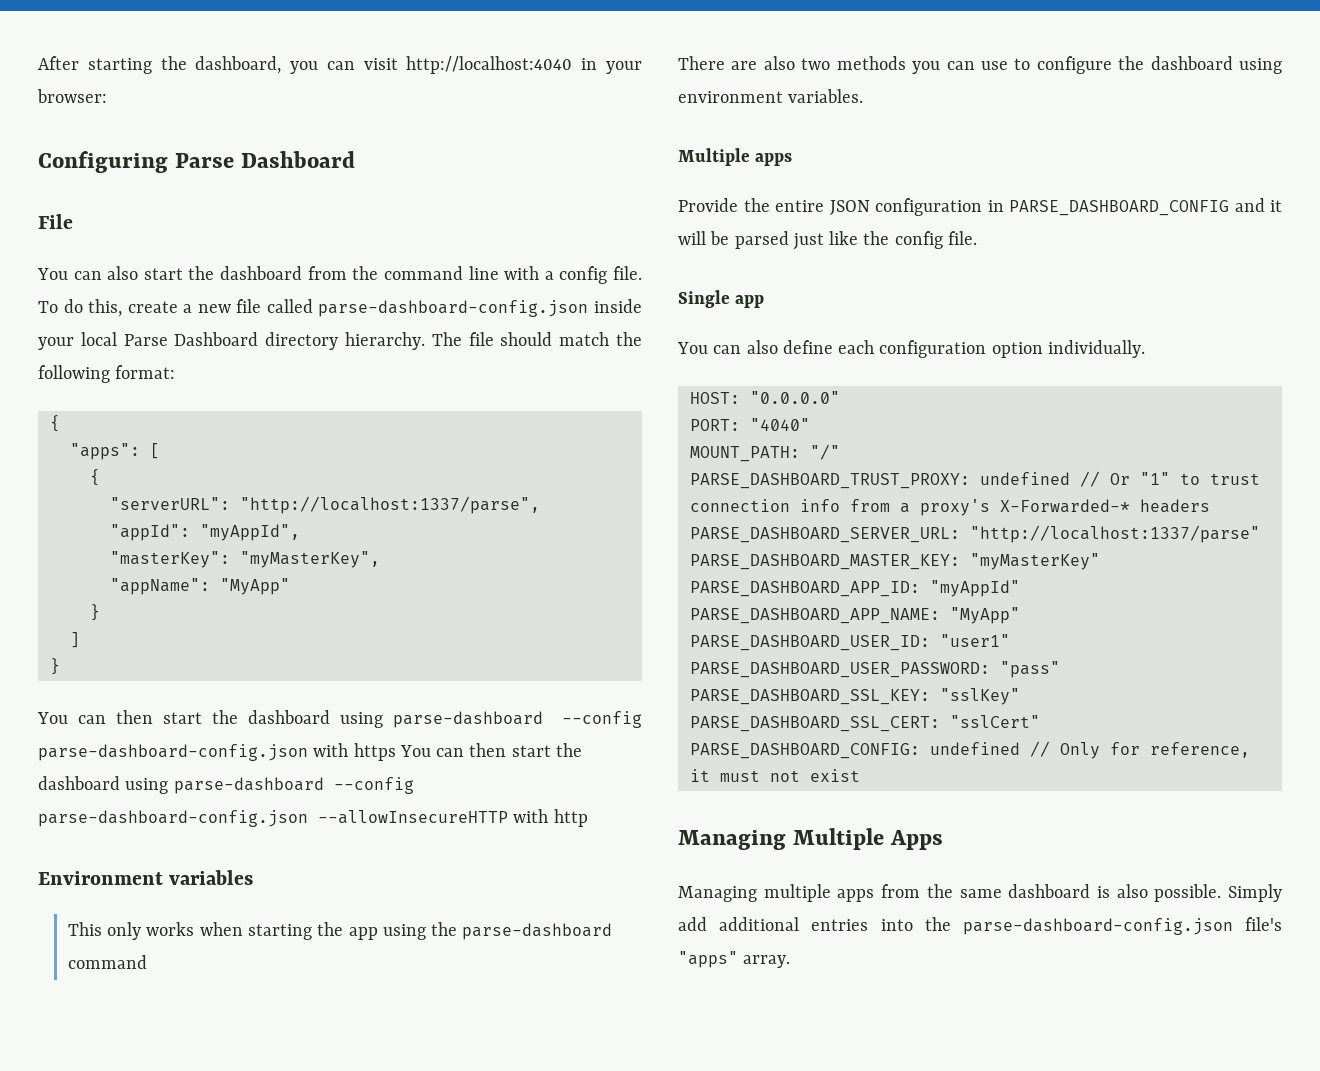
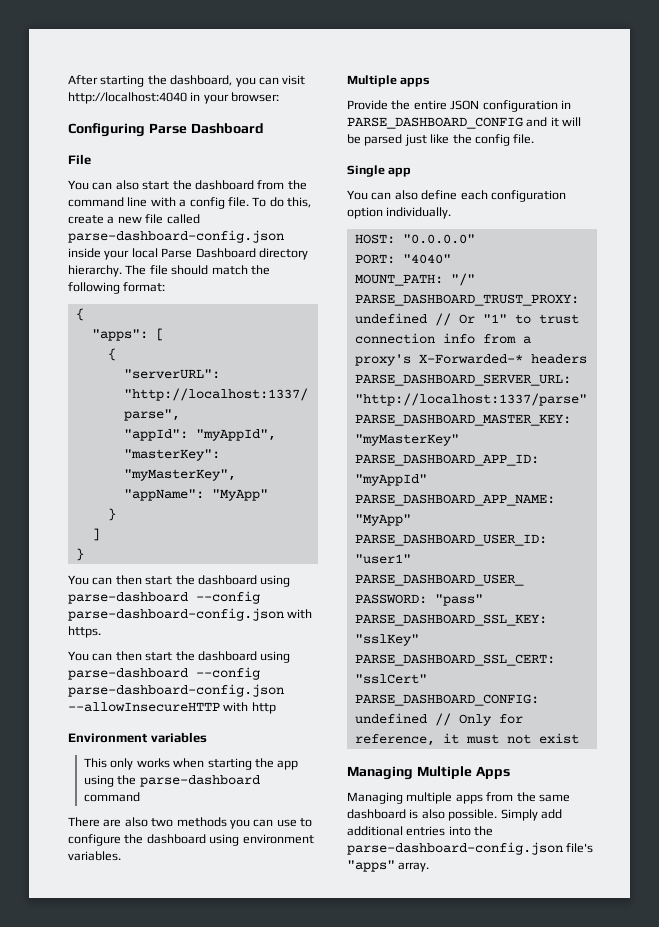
[353,743,396,761] https -> [68,626,101,638] https. //

